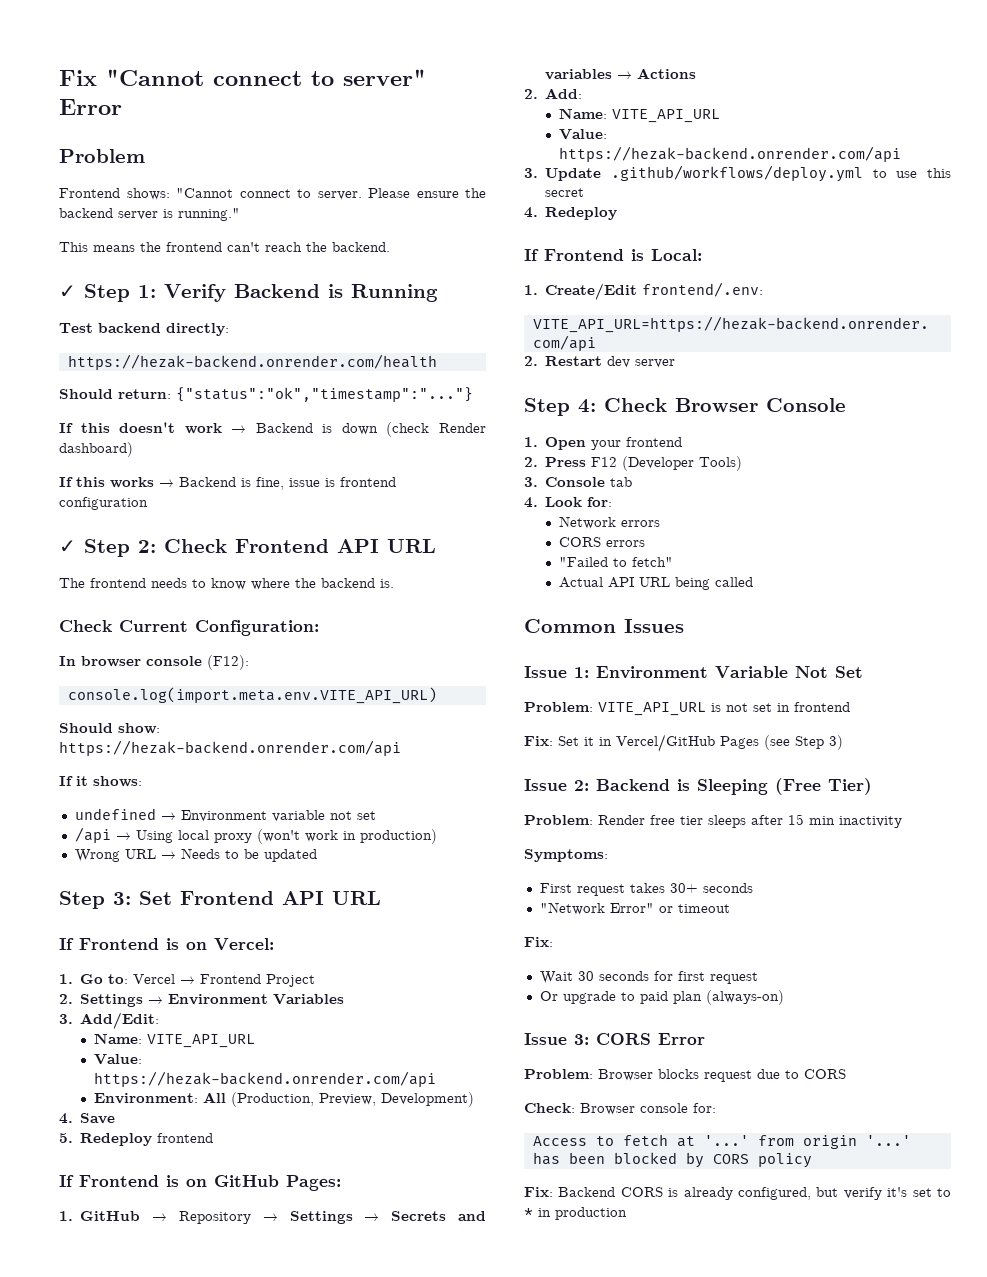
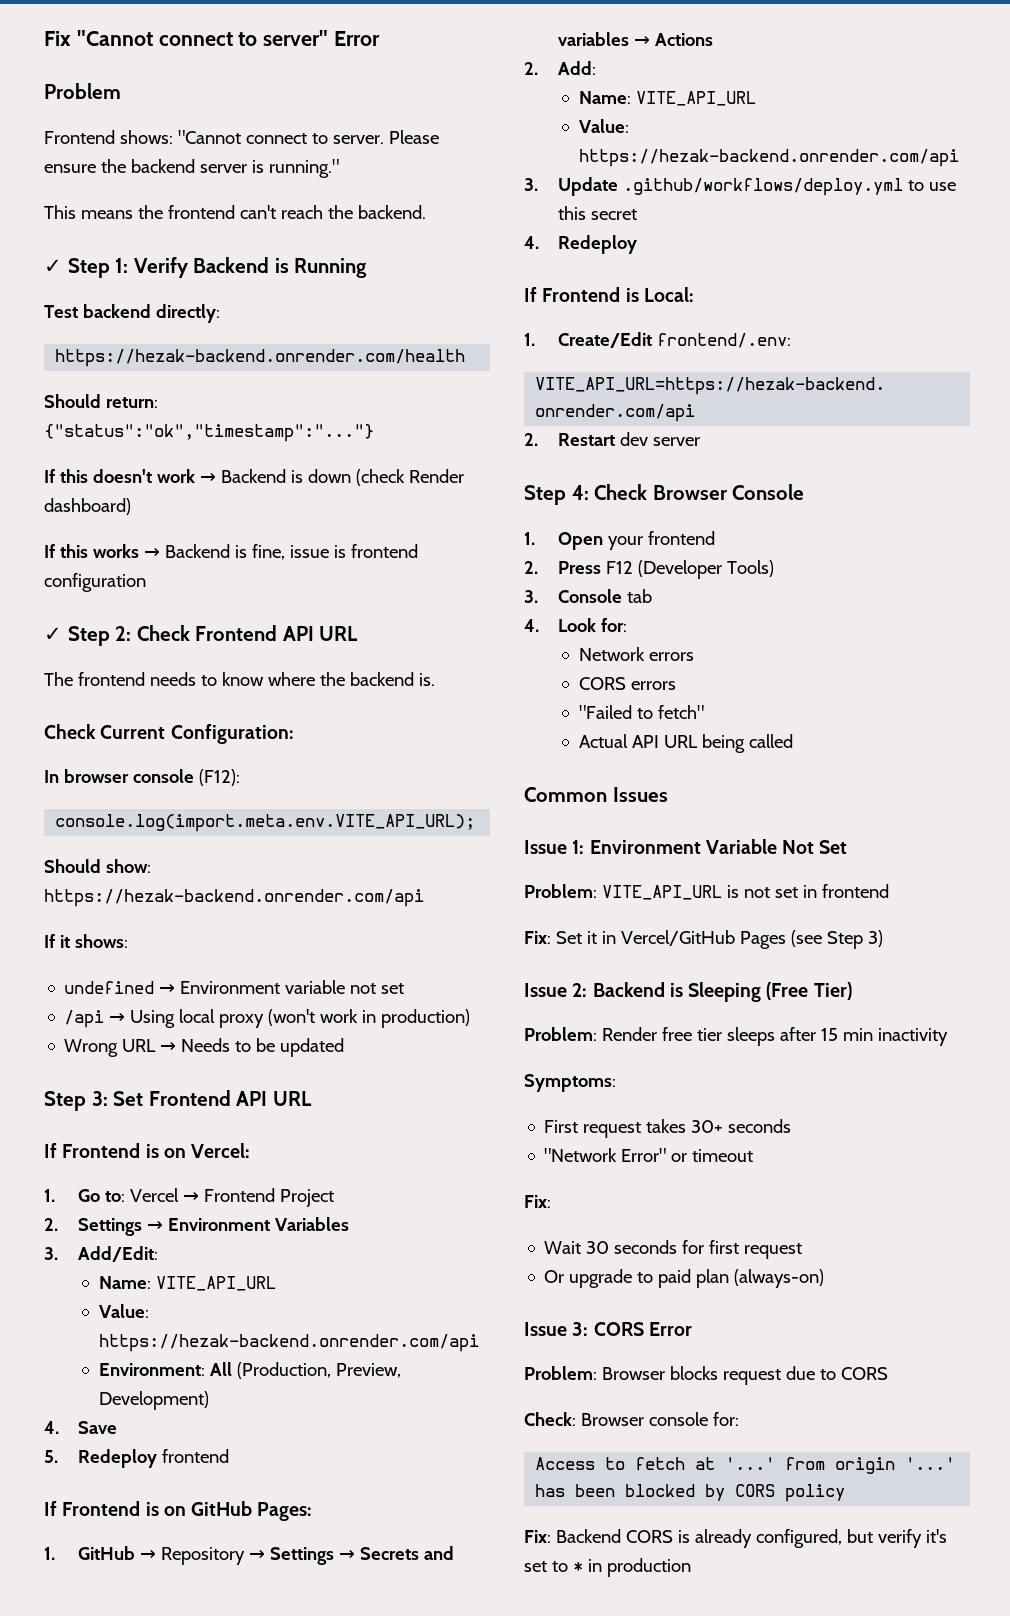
[67,687,437,704] console.log(import.meta.env.VITE_API_URL) -> [55,814,476,832] console.log(import.meta.env.VITE_API_URL);

